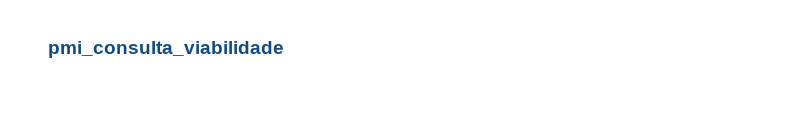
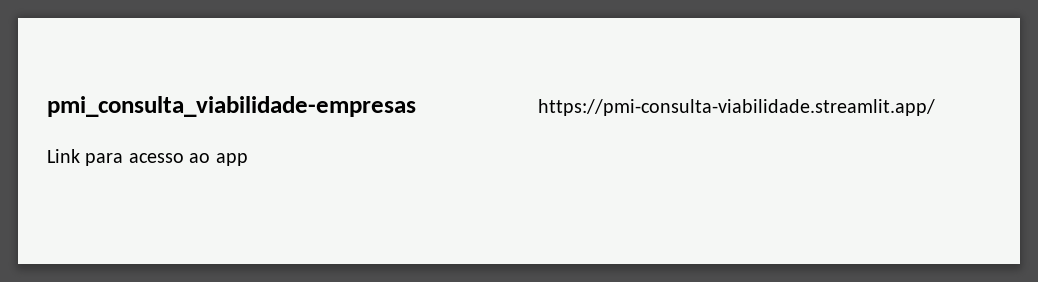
[48,41,284,58] pmi_consulta_viabilidade -> [47,96,416,117] [47,149,248,166] [538,99,935,116] pmi_consulta_viabilidade-empresas // Link para acesso ao app https://pmi-consulta-viabilidade.streamlit.app/

